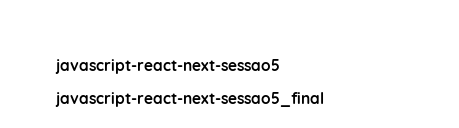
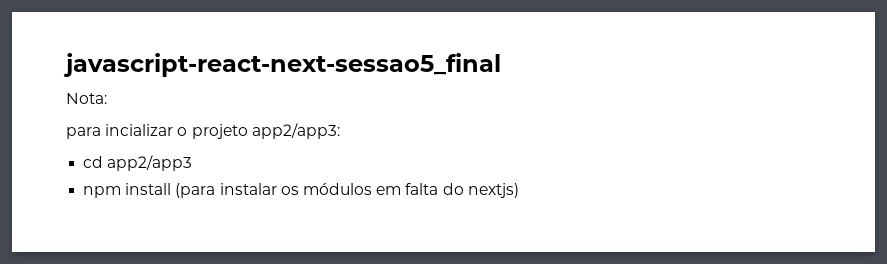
[55,59,280,74] [55,92,324,107] javascript-react-next-sessao5 // javascript-react-next-sessao5_final -> [63,53,501,77] [66,93,107,104] [66,123,340,139] [83,155,193,171] [83,183,519,198] javascript-react-next-sessao5_final // Nota: // para incializar o projeto app2/app3: // cd app2/app3 // npm install (para instalar os módulos em falta do nextjs)

